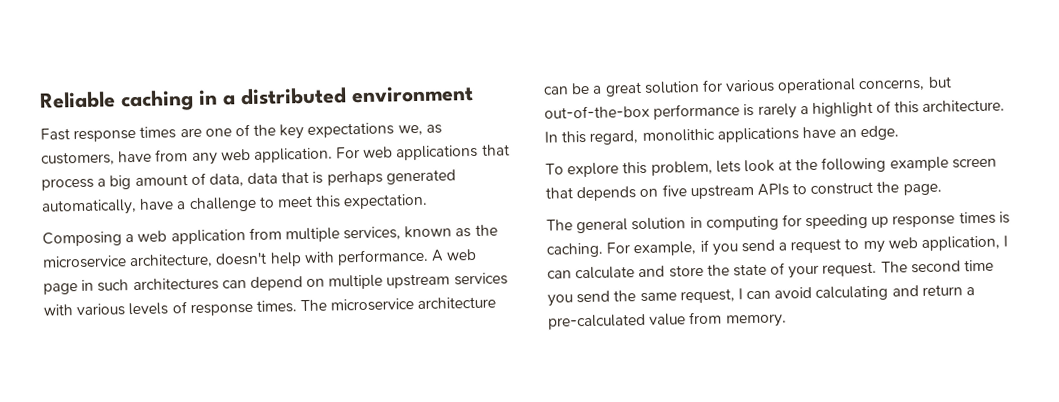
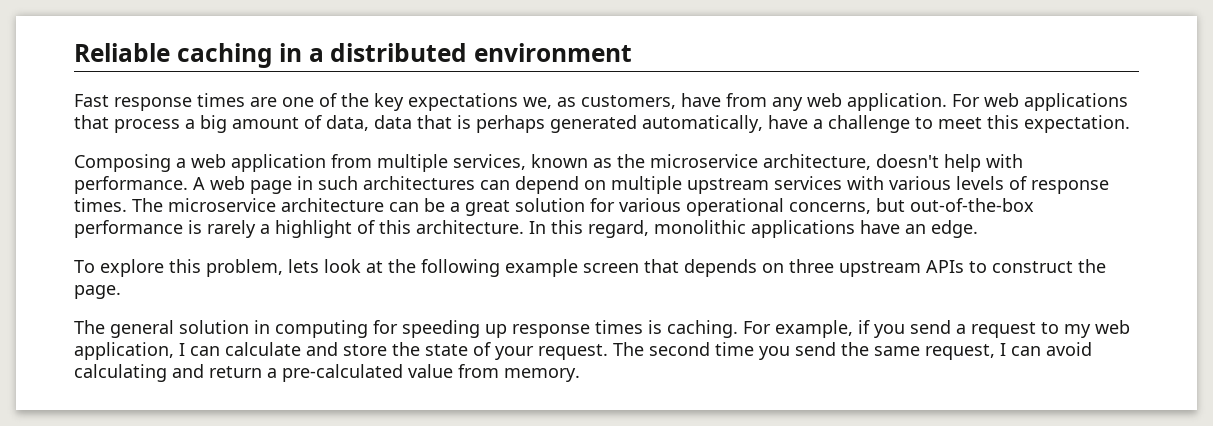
[661,184,687,197] five -> [789,259,834,273] three

